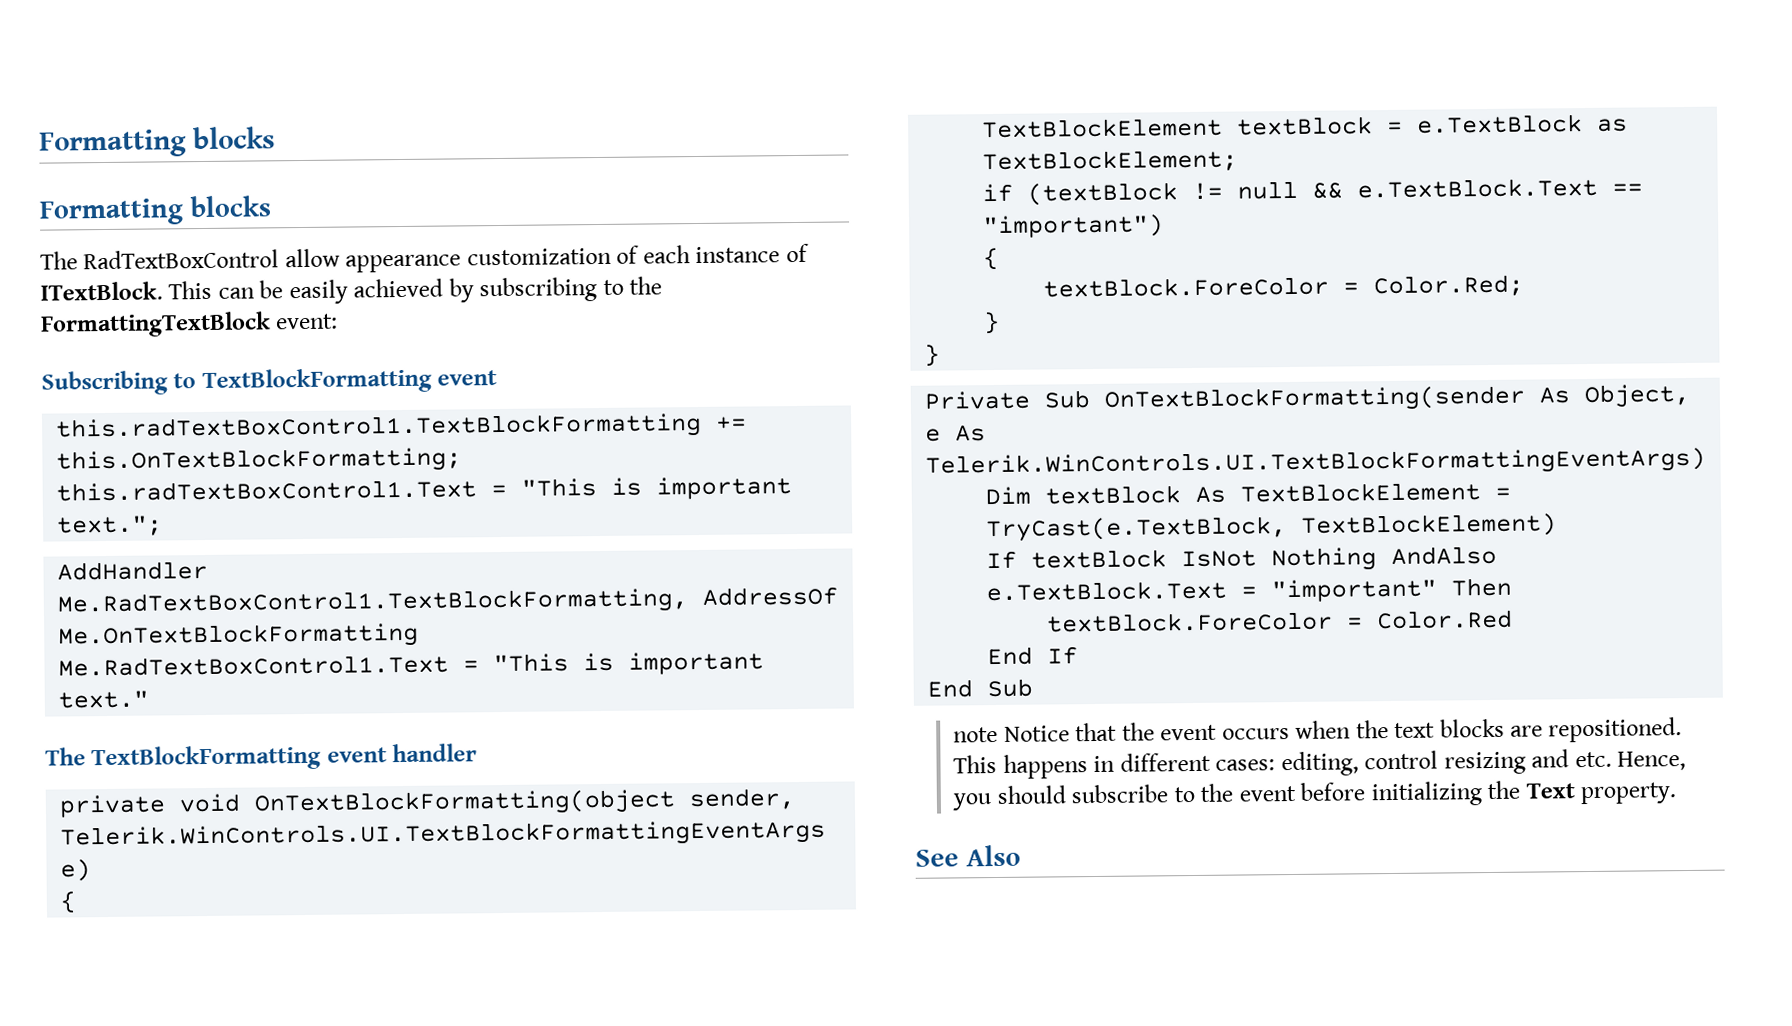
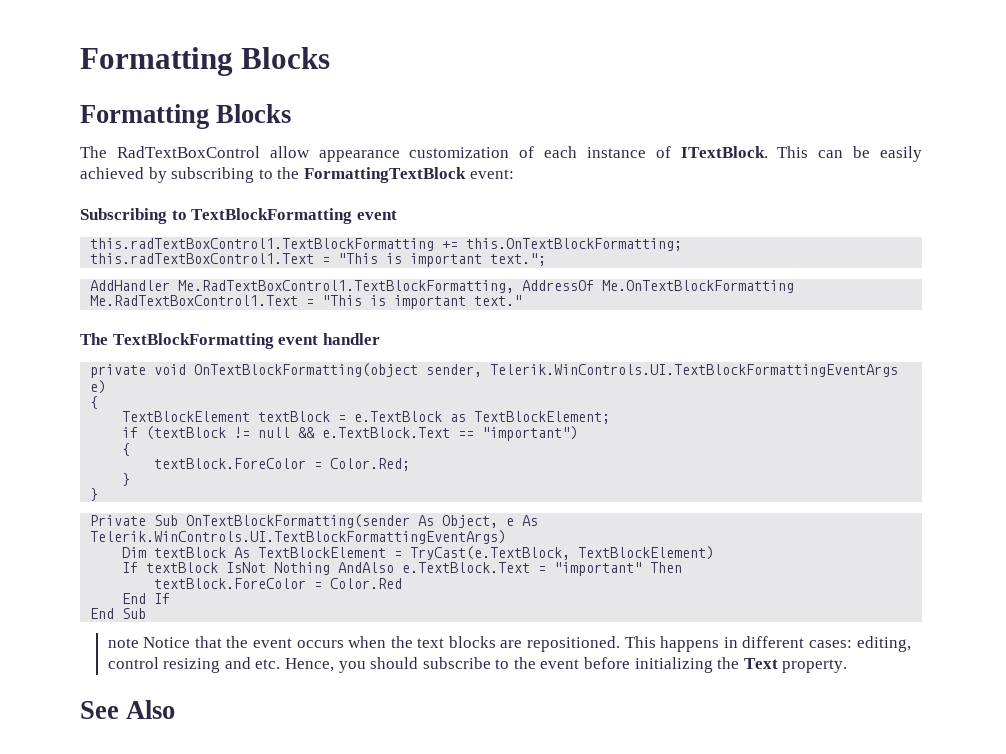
[39,126,275,158] [39,195,271,226] Formatting blocks // Formatting blocks -> [80,47,331,76] [80,104,292,129] Formatting Blocks // Formatting Blocks

